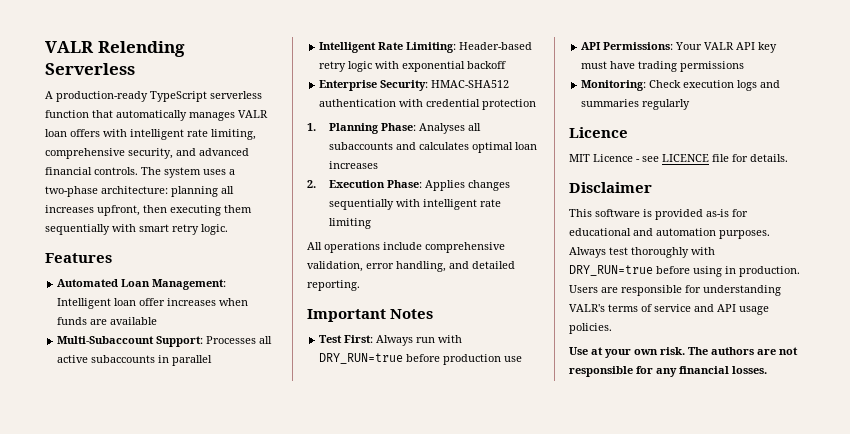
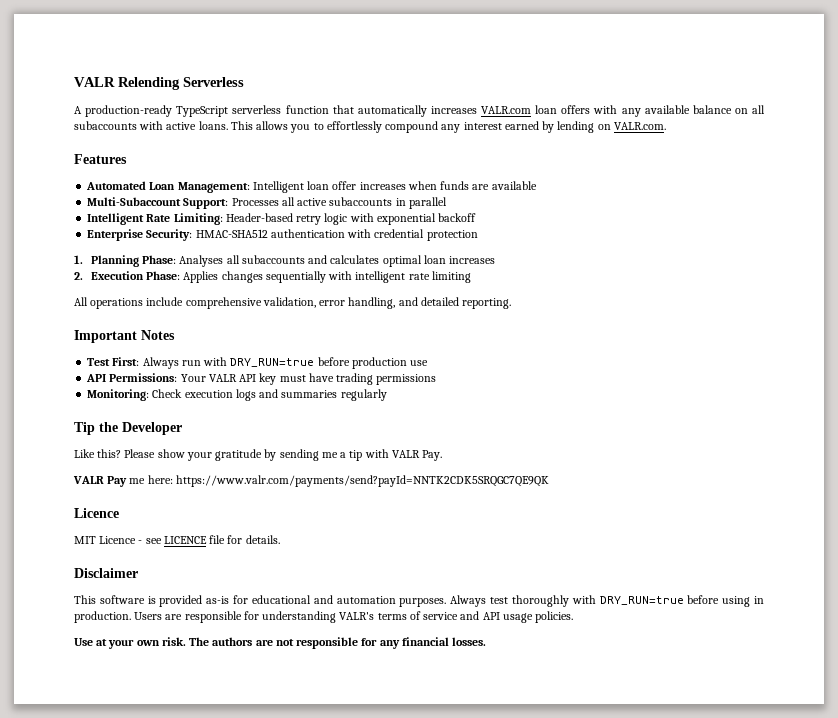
[189,110,268,121] manages VALR -> [430,106,531,114] increases VALR.com
[130,129,256,140] [45,148,249,159] [45,167,235,178] [45,186,234,197] [45,205,252,216] [45,224,228,235] intelligent rate limiting, comprehensive security, and advanced financial controls. The system uses a two-phase architecture: planning all increases upfront, then executing them sequentially with smart retry logic. -> [621,105,765,117] [74,121,666,133] any available balance on all subaccounts with active loans. This allows you to effortlessly compound any interest earned by lending on VALR.com.
(691, 104) none -> [74,422,182,435] [74,449,443,461] [73,475,549,487] // Tip the Developer // Like this? Please show your gratitude by sending me a tip with VALR Pay. // VALR Pay me here: https://www.valr.com/payments/send?payId=NNTK2CDK5SRQGC7QE9QK

